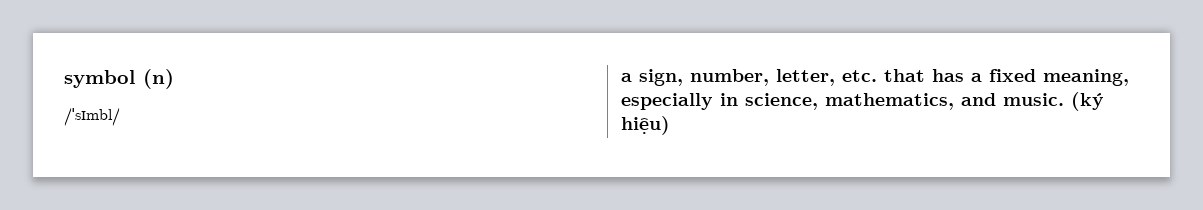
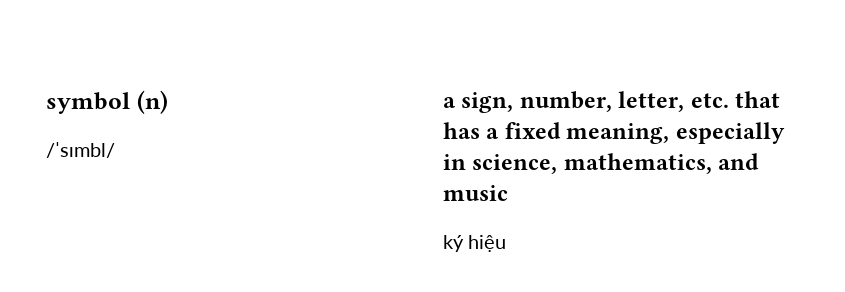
[1003,92,1104,111] [621,116,670,135] music. (ký hiệu) -> [443,185,508,201] [443,235,507,252] music // ký hiệu

